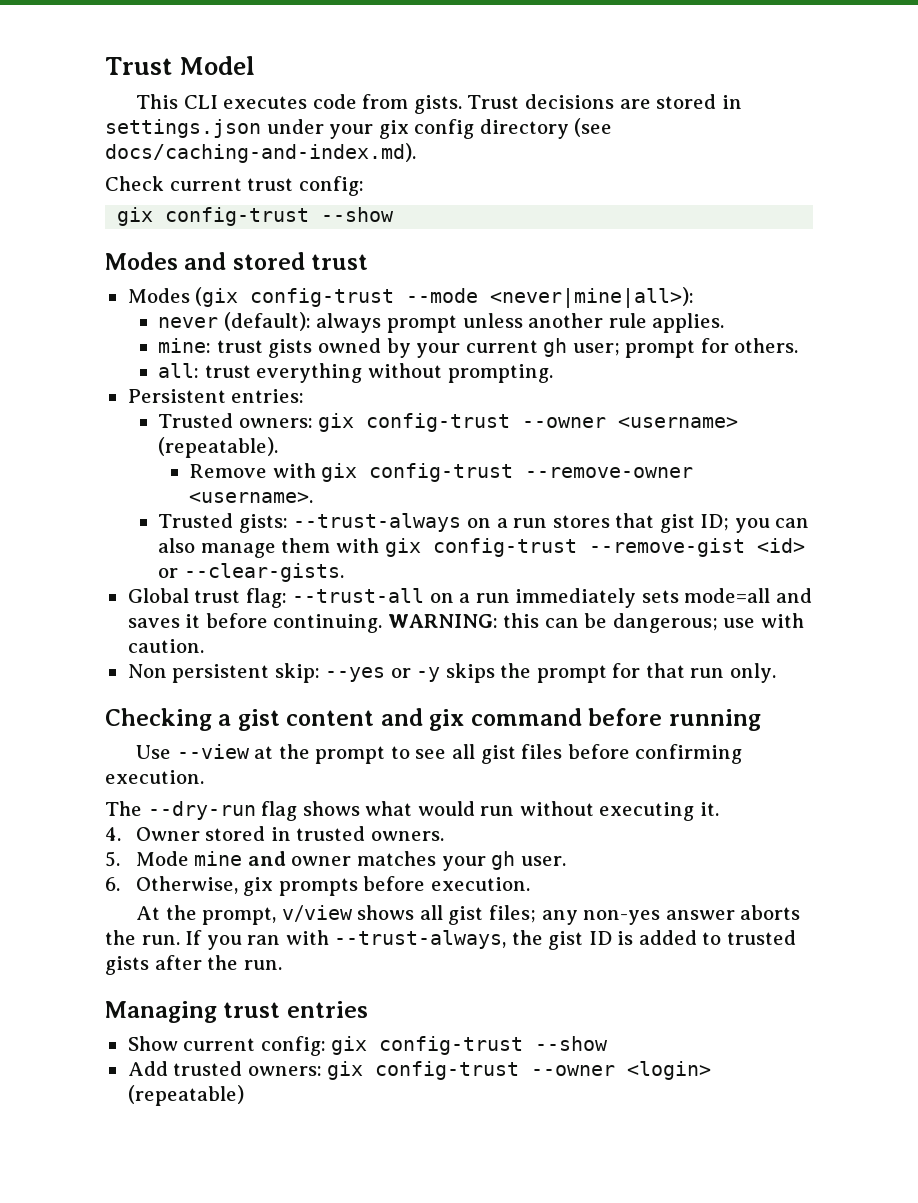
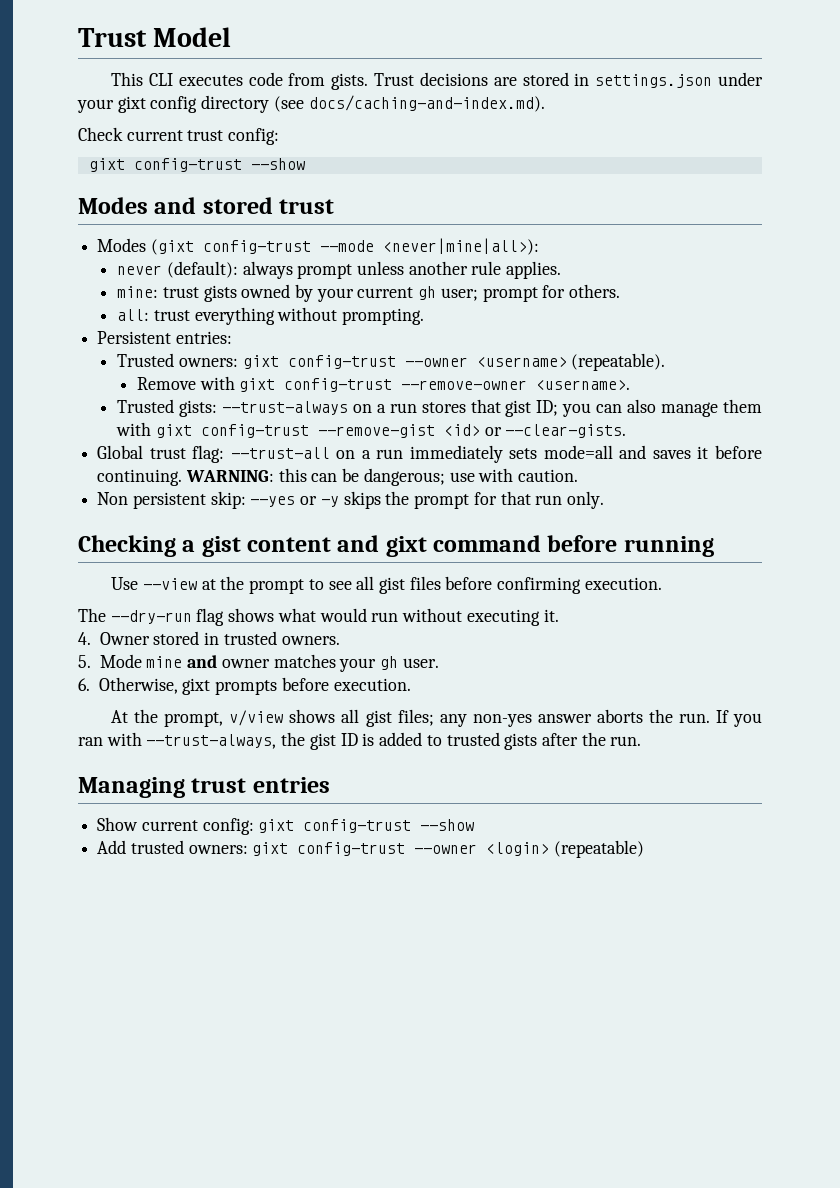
[378,120,409,139] gix -> [117,96,146,113] gixt
[117,207,154,226] gix -> [88,158,125,172] gixt
[195,287,239,307] (gix -> [150,239,194,255] (gixt
[318,413,355,432] gix -> [242,355,279,369] gixt
[321,463,358,482] gix -> [239,378,276,392] gixt
[384,538,421,557] gix -> [155,424,192,438] gixt
[429,709,465,731] gix -> [385,536,427,557] gixt
[243,877,274,896] gix -> [182,678,211,695] gixt
[331,1036,368,1055] gix -> [258,819,295,833] gixt
[327,1061,364,1080] gix -> [252,842,289,856] gixt

